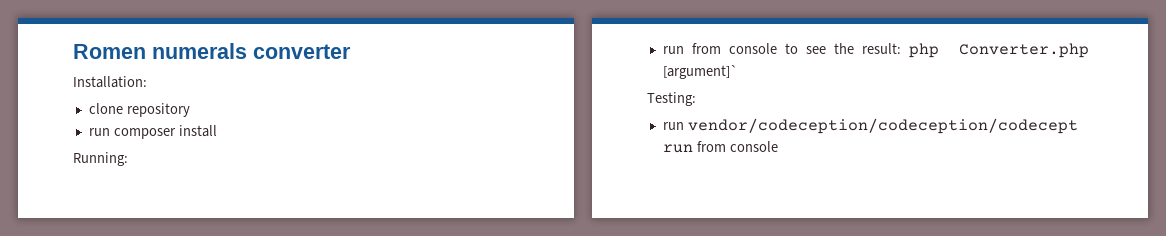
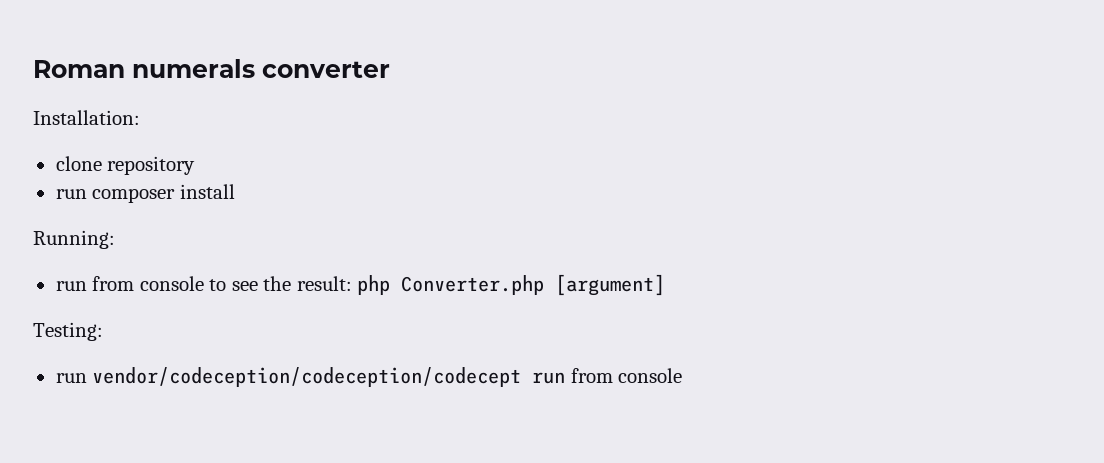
[73,44,146,59] Romen -> [33,60,125,78] Roman
[662,65,738,79] [argument]` -> [555,274,666,296] [argument]

